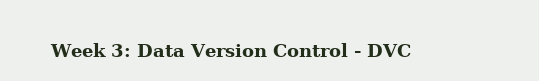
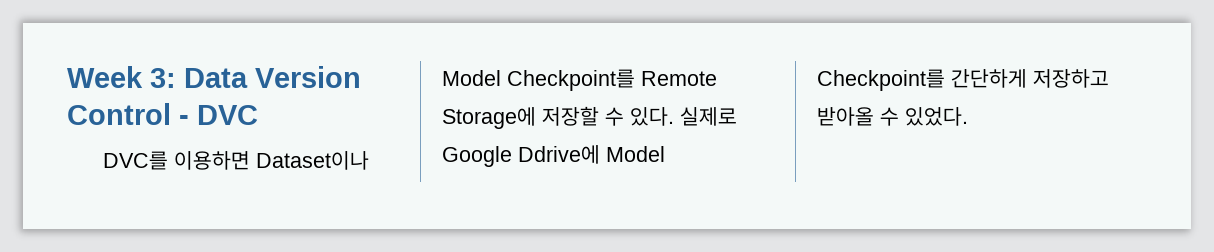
(411, 50) none -> [102,151,369,170] [442,69,717,91] [442,106,737,129] [442,145,665,167] [817,69,1109,91] [817,107,968,126] // DVC를 이용하면 Dataset이나 Model Checkpoint를 Remote Storage에 저장할 수 있다. 실제로 Google Ddrive에 Model Checkpoint를 간단하게 저장하고 받아올 수 있었다.

